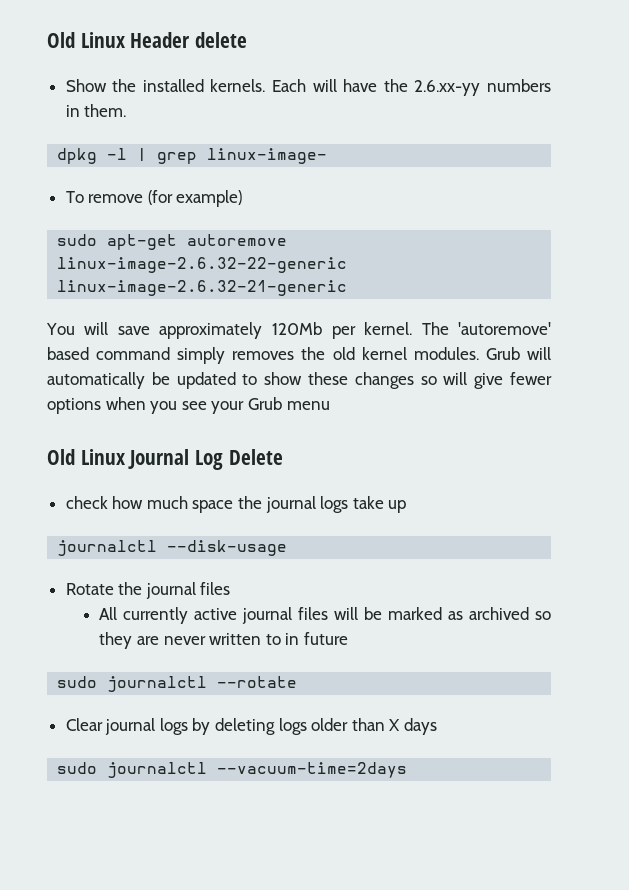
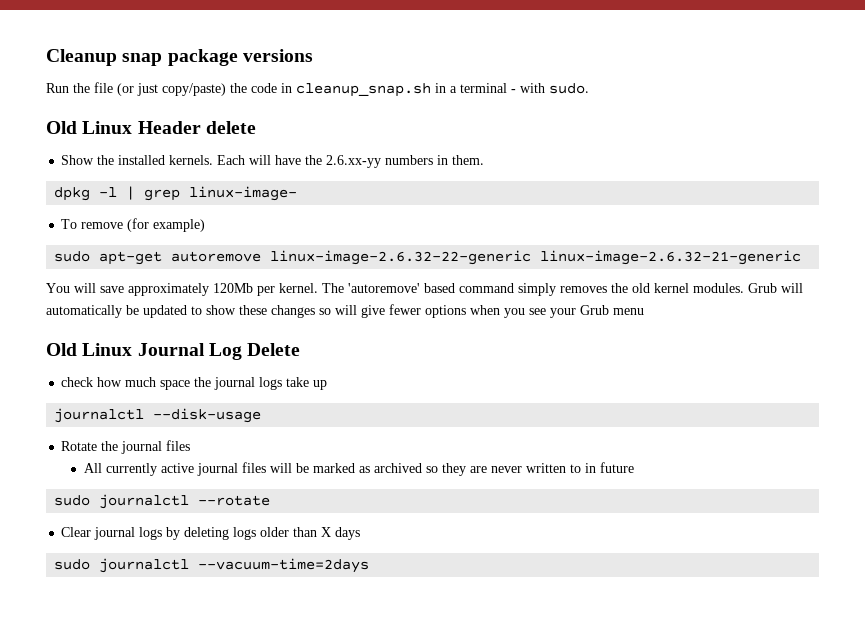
(47, 40) none -> [46,49,313,66] [46,82,589,97] Cleanup snap package versions // Run the file (or just copy/paste) the code in cleanup_snap.sh in a terminal - with sudo. //

